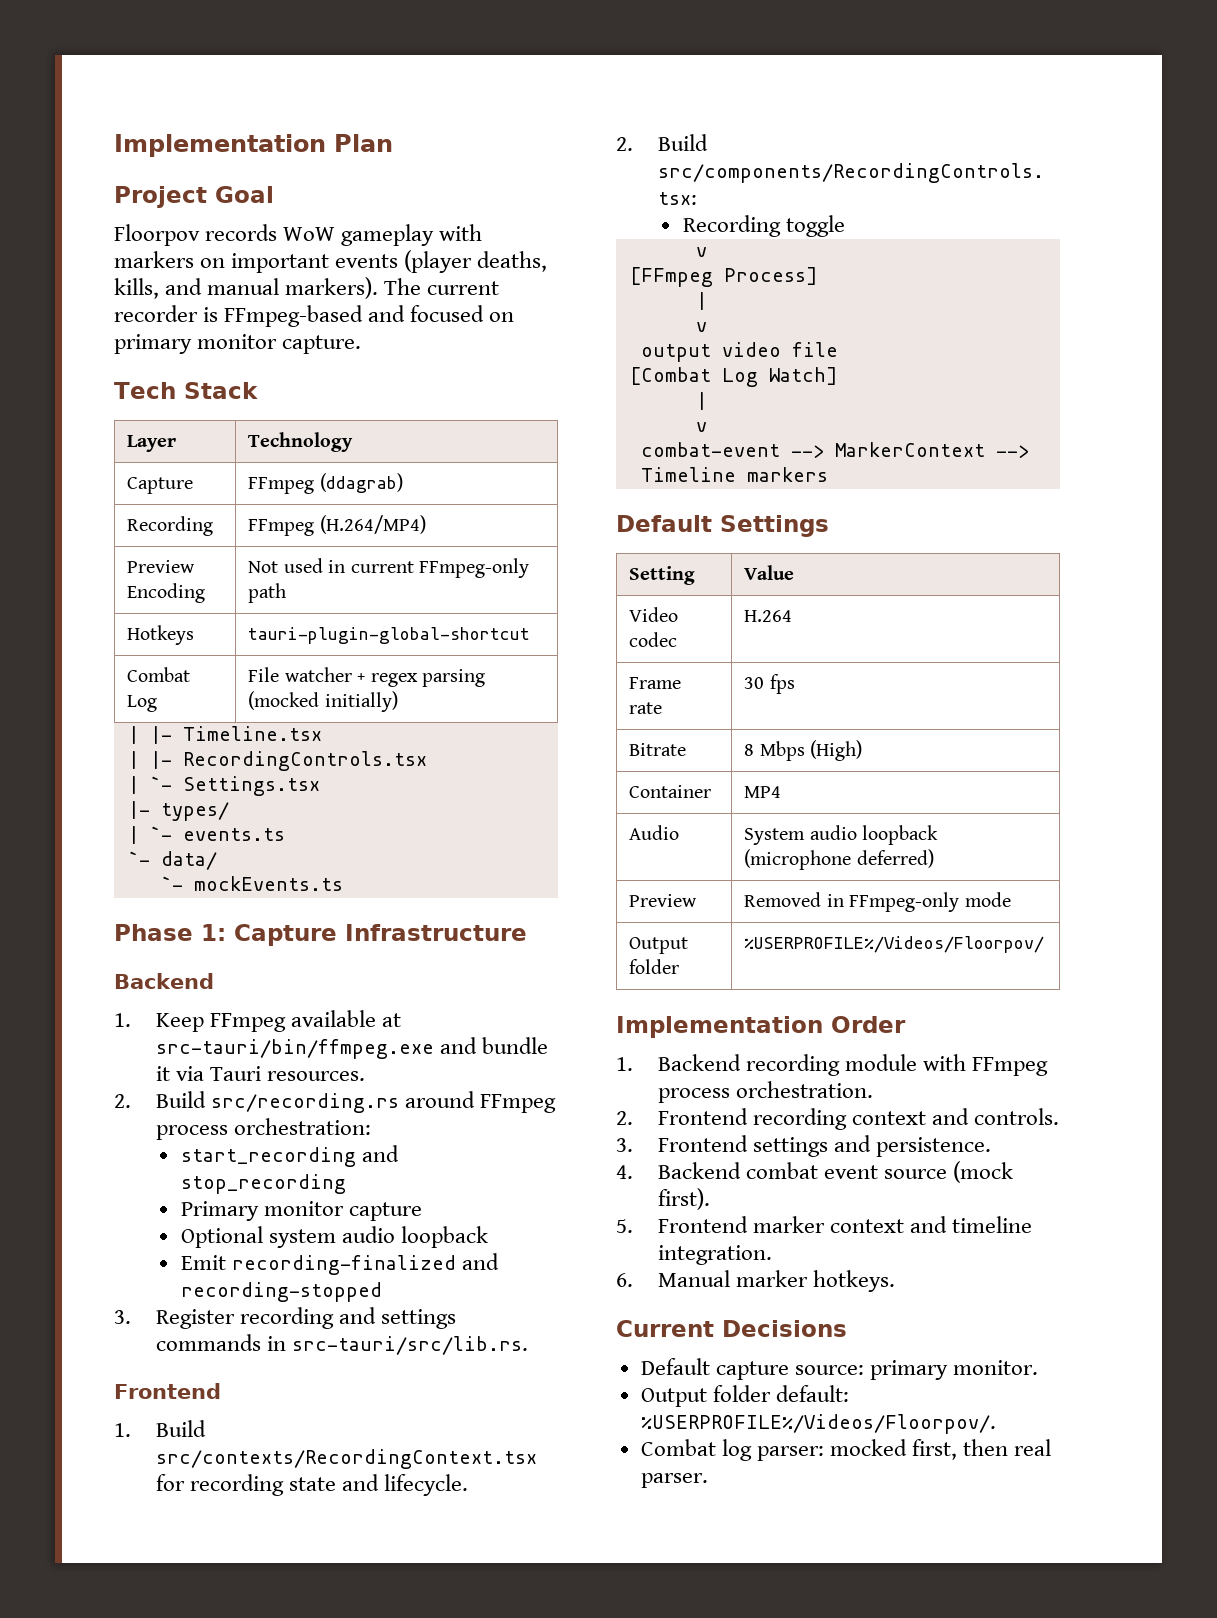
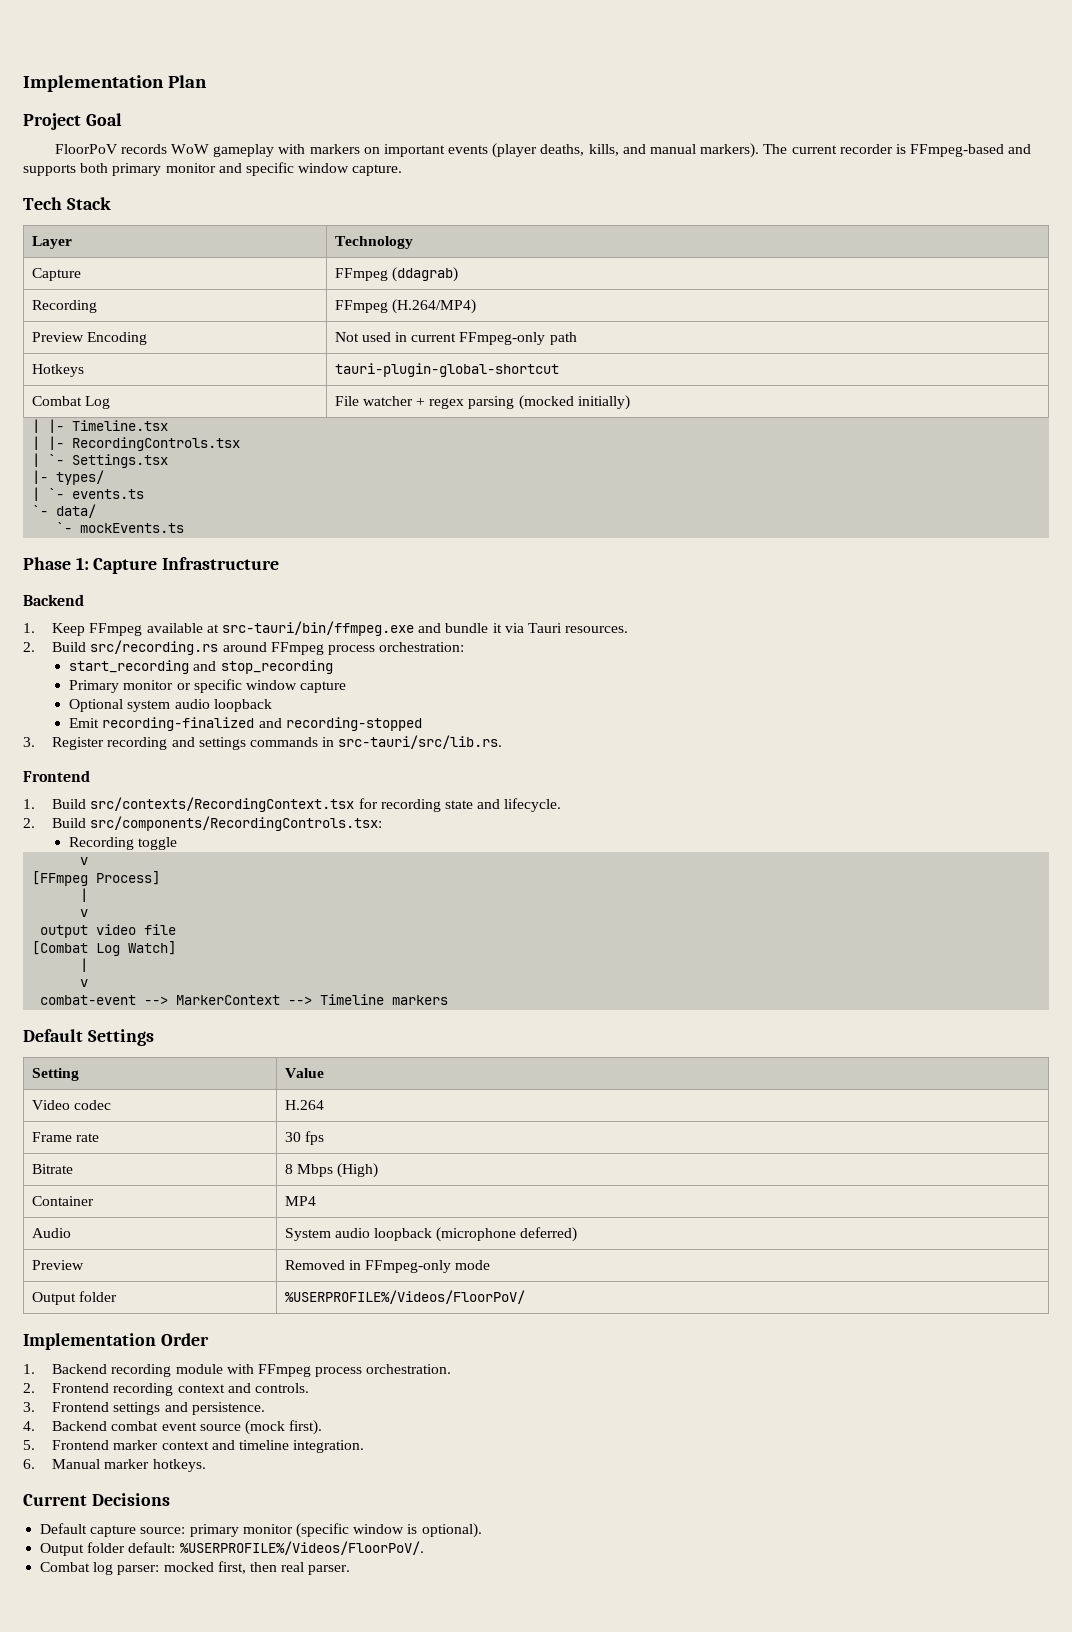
[114,224,200,246] Floorpov -> [54,144,118,154] FloorPoV
[410,305,515,322] [114,334,278,354] focused on primary monitor -> [23,162,350,176] supports both primary monitor and specific window
(344, 1208) none -> [176,679,298,693] or specific window
[744,936,1045,953] %USERPROFILE%/Videos/Floorpov/ -> [284,1290,525,1304] %USERPROFILE%/Videos/FloorPoV/
[953,1360,1039,1375] monitor. -> [242,1523,482,1538] monitor (specific window is optional).
[640,1414,996,1434] %USERPROFILE%/Videos/Floorpov/. -> [179,1541,424,1555] %USERPROFILE%/Videos/FloorPoV/.

